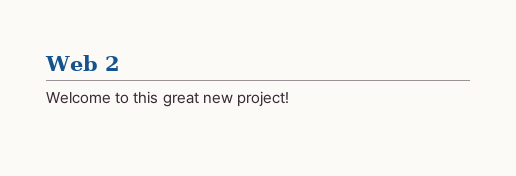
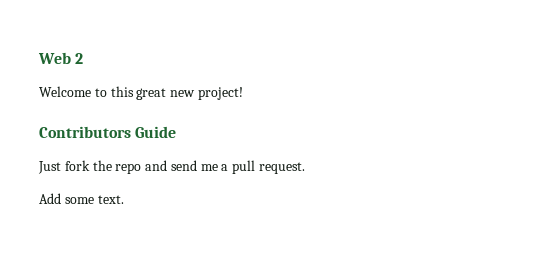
(289, 99) none -> [39,126,177,138] [38,160,306,174] [39,193,124,204] // Contributors Guide // Just fork the repo and send me a pull request. // Add some text.

